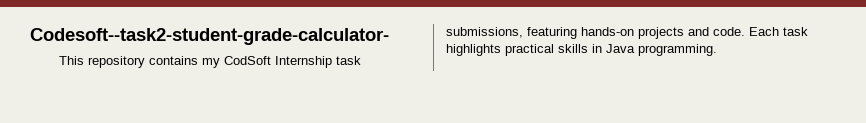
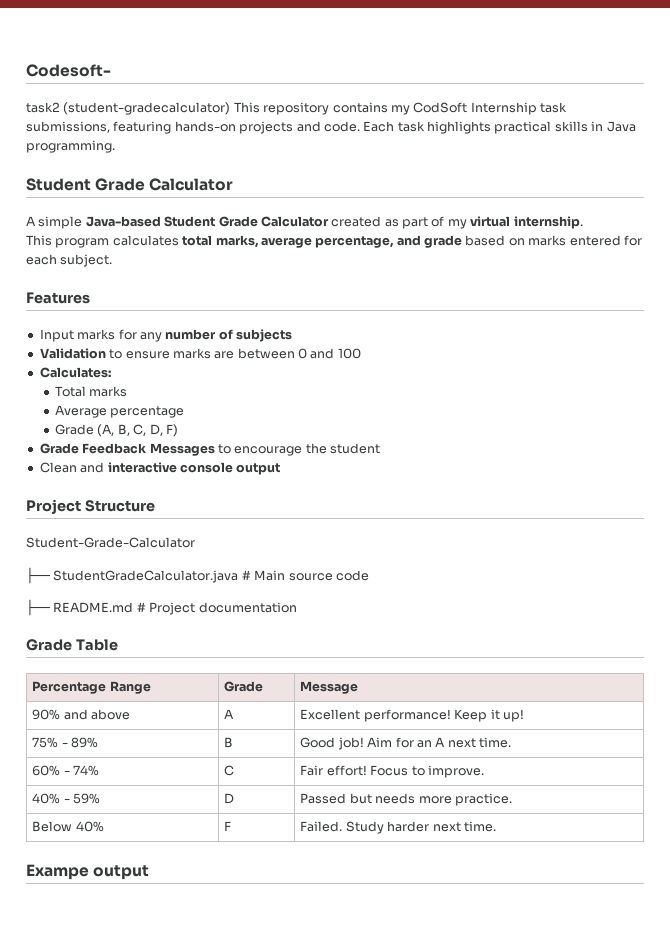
[30,28,389,45] Codesoft--task2-student-grade-calculator- // -> [26,64,111,77] [26,102,231,115] Codesoft- // task2 (student-gradecalculator)
(717, 50) none -> [26,178,234,191] [26,216,583,229] [26,235,642,248] [26,254,113,267] [26,292,90,304] [39,329,292,342] [39,348,361,359] [39,367,111,378] [55,386,128,397] [55,405,185,418] [55,424,178,437] [39,443,380,456] [39,462,281,475] [26,499,155,514] [26,537,195,548] [26,567,369,584] [26,599,297,616] [26,639,118,651] [32,681,151,694] [224,681,264,692] [300,681,359,694] [32,709,131,720] [224,709,235,719] [300,709,524,722] [32,737,99,748] [224,737,234,748] [300,737,512,750] [32,765,100,776] [224,765,235,776] [300,765,484,778] [32,793,101,804] [224,793,235,804] [300,793,512,806] [32,821,104,832] [224,821,232,831] [300,821,496,834] [26,864,150,880] // Student Grade Calculator // A simple Java-based Student Grade Calculator created as part of my virtual internship. // This program calculates total marks, average percentage, and grade based on marks entered for each subject. // Features // Input marks for any number of subjects // Validation to ensure marks are between 0 and 100 // Calculates: // Total marks // Average percentage // Grade (A, B, C, D, F) // Grade Feedback Messages to encourage the student // Clean and interactive console output // Project Structure // Student-Grade-Calculator // ├── StudentGradeCalculator.java # Main source code // ├── README.md # Project documentation // Grade Table // Percentage Range | Grade | Message // 90% and above | A | Excellent performance! Keep it up! // 75% - 89% | B | Good job! Aim for an A next time. // 60% - 74% | C | Fair effort! Focus to improve. // 40% - 59% | D | Passed but needs more practice. // Below 40% | F | Failed. Study harder next time. // Exampe output

